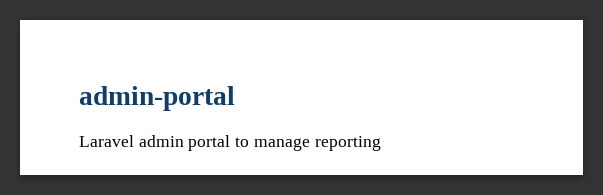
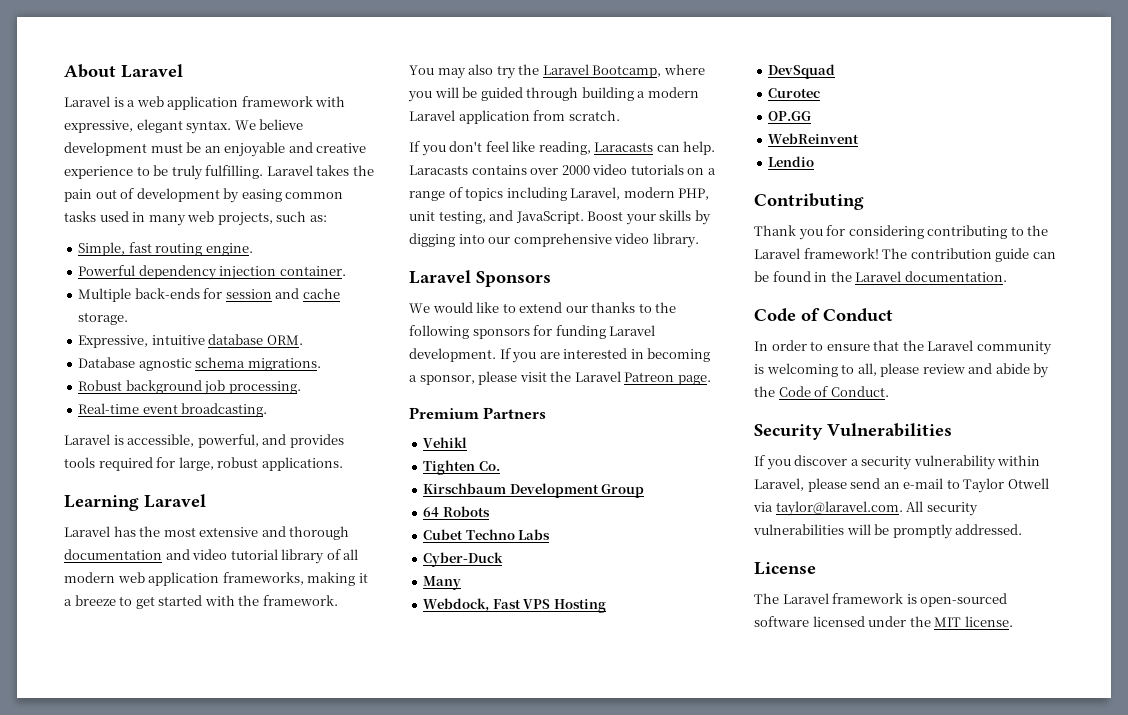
[79,86,235,111] [79,135,381,151] admin-portal // Laravel admin portal to manage reporting -> [64,64,183,78] [64,96,346,110] [64,119,304,134] [64,142,367,157] [64,165,374,180] [64,188,344,203] [64,211,327,226] [78,242,253,256] [78,265,346,280] [78,288,340,302] [78,312,129,325] [78,334,303,348] [78,357,321,371] [78,380,301,395] [78,403,268,417] [64,434,344,448] [64,457,343,471] [64,494,206,511] [64,526,350,540] [64,549,359,564] [64,572,368,586] [64,595,338,609] [409,64,705,79] [408,87,699,102] [409,110,620,124] [409,141,716,156] [409,164,716,175] [409,187,710,201] [409,210,711,225] [409,233,699,248] [409,270,551,287] [409,302,677,313] [409,325,656,339] [409,348,711,363] [409,371,711,385] [409,407,547,419] [423,437,468,448] [423,460,500,475] [423,483,645,498] [423,506,490,517] [423,529,551,540] [423,552,504,567] [423,576,462,590] [423,598,606,613] [768,64,836,79] [768,88,821,98] [768,111,812,121] [768,133,860,144] [768,156,815,167] [754,193,864,210] [754,225,1049,240] [754,248,1056,262] [754,271,1007,282] [754,308,893,322] [754,340,1052,355] [754,363,1050,378] [754,386,889,397] [754,423,952,440] [754,455,1041,470] [754,478,1049,493] [753,501,978,516] [753,524,1023,539] [754,562,816,575] [754,593,1008,607] [754,616,1013,627] About Laravel // Laravel is a web application framework with expressive, elegant syntax. We believe development must be an enjoyable and creative experience to be truly fulfilling. Laravel takes the pain out of development by easing common tasks used in many web projects, such as: // Simple, fast routing engine. // Powerful dependency injection container. // Multiple back-ends for session and cache storage. // Expressive, intuitive database ORM. // Database agnostic schema migrations. // Robust background job processing. // Real-time event broadcasting. // Laravel is accessible, powerful, and provides tools required for large, robust applications. // Learning Laravel // Laravel has the most extensive and thorough documentation and video tutorial library of all modern web application frameworks, making it a breeze to get started with the framework. // You may also try the Laravel Bootcamp, where you will be guided through building a modern Laravel application from scratch. // If you don't feel like reading, Laracasts can help. Laracasts contains over 2000 video tutorials on a range of topics including Laravel, modern PHP, unit testing, and JavaScript. Boost your skills by digging into our comprehensive video library. // Laravel Sponsors // We would like to extend our thanks to the following sponsors for funding Laravel development. If you are interested in becoming a sponsor, please visit the Laravel Patreon page. // Premium Partners // Vehikl // Tighten Co. // Kirschbaum Development Group // 64 Robots // Cubet Techno Labs // Cyber-Duck // Many // Webdock, Fast VPS Hosting // DevSquad // Curotec // OP.GG // WebReinvent // Lendio // Contributing // Thank you for considering contributing to the Laravel framework! The contribution guide can be found in the Laravel documentation. // Code of Conduct // In order to ensure that the Laravel community is welcoming to all, please review and abide by the Code of Conduct. // Security Vulnerabilities // If you discover a security vulnerability within Laravel, please send an e-mail to Taylor Otwell via taylor@laravel.com. All security vulnerabilities will be promptly addressed. // License // The Laravel framework is open-sourced software licensed under the MIT license.

